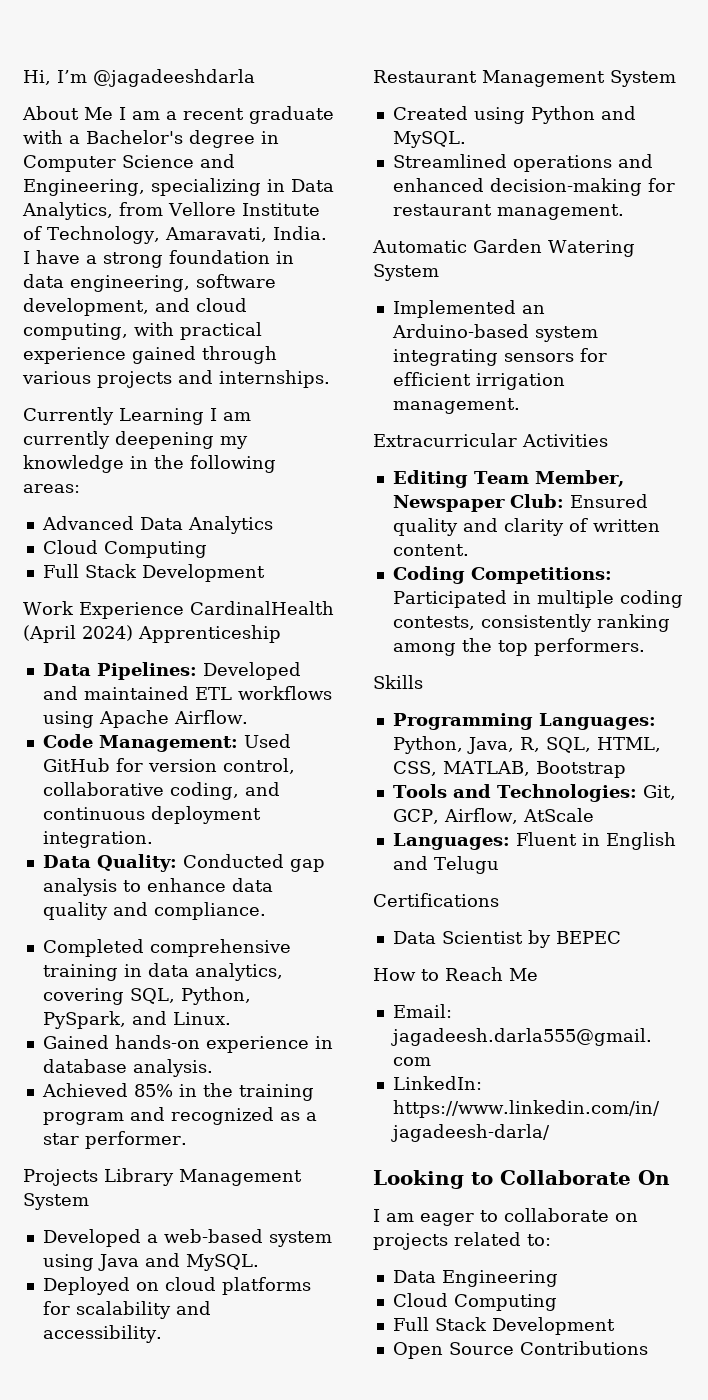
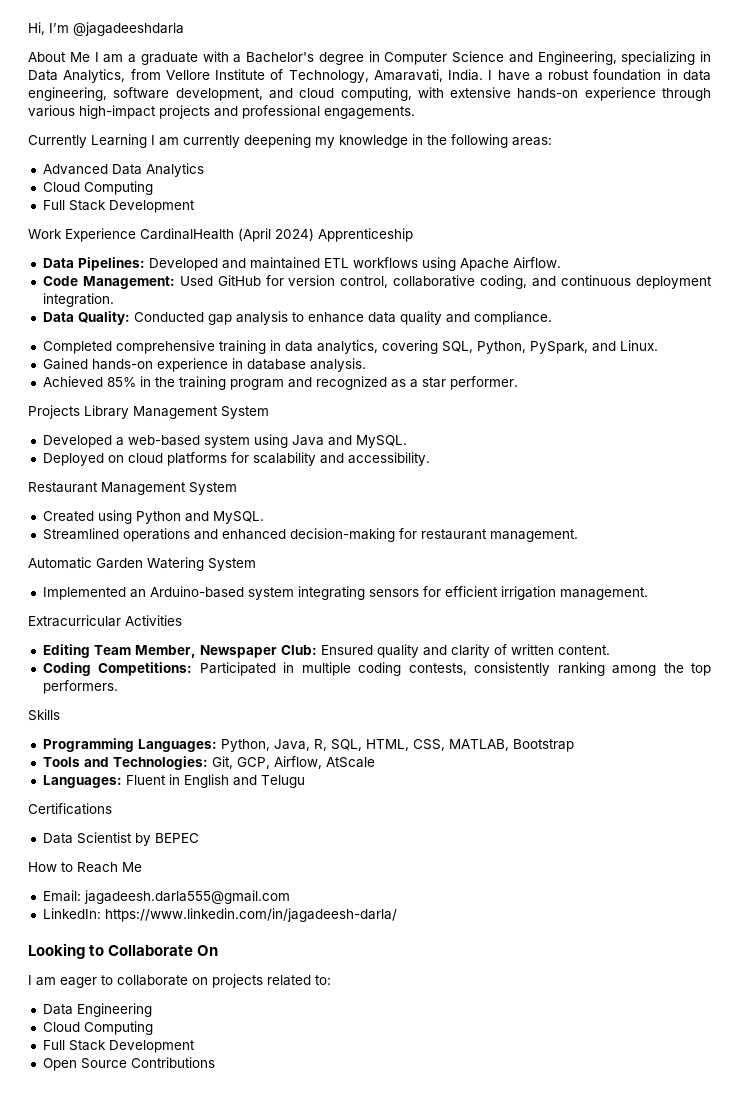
[183,108,244,120] recent -> (136, 58) none
[103,252,163,268] strong -> [548,70,590,80] robust
[180,322,262,340] [23,346,196,364] practical experience gained -> [450,87,656,101] extensive hands-on experience
(91, 377) none -> [79,105,156,119] high-impact
[219,370,330,388] internships. -> [242,105,415,119] professional engagements.

